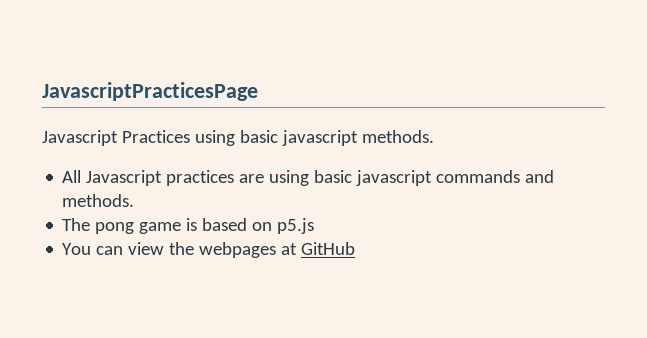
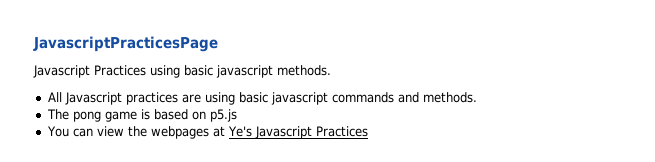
[301,242,356,255] GitHub -> [227,126,368,139] Ye's Javascript Practices

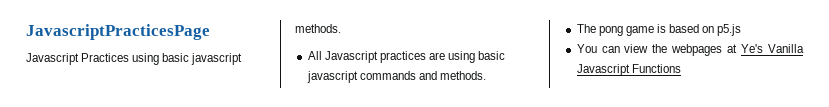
[254,126,368,139] Javascript Practices -> [768,44,804,53] [576,64,681,76] Vanilla Javascript Functions

